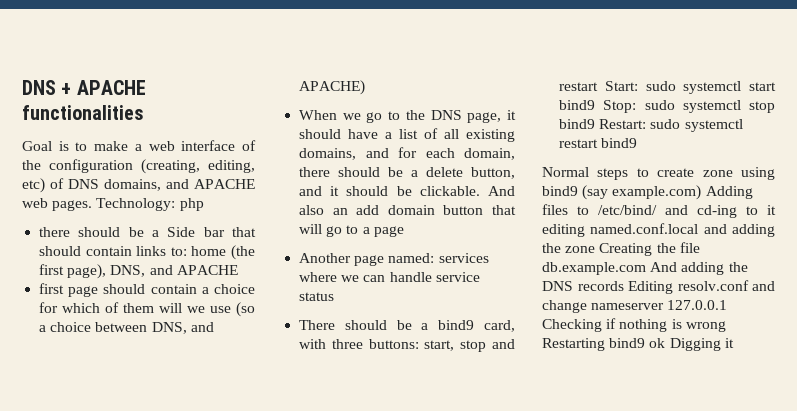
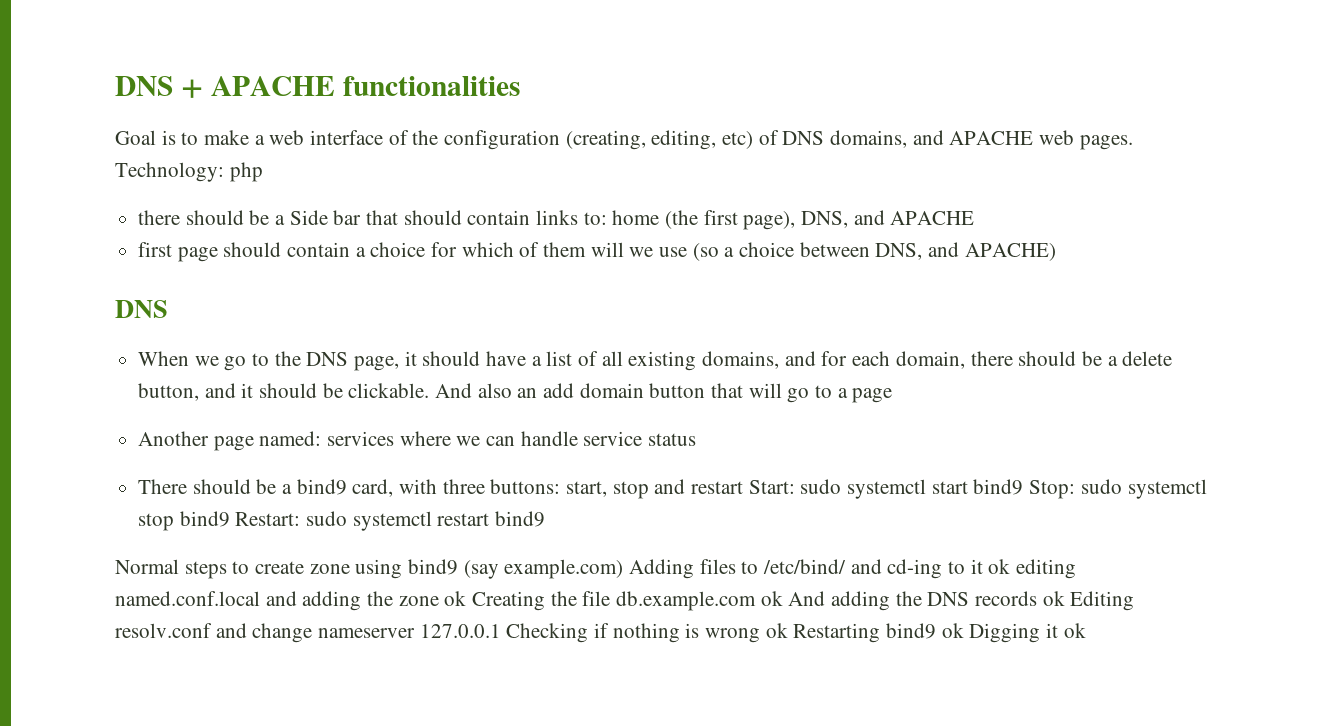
(366, 87) none -> [115,300,168,318] // DNS
(776, 210) none -> [988,559,1011,574] ok
(596, 249) none -> [444,591,467,606] ok
(646, 268) none -> [760,591,783,606] ok
(624, 286) none -> [1042,591,1065,606] ok
(726, 326) none -> [765,623,788,638] ok
(734, 343) none -> [1063,623,1086,638] ok

